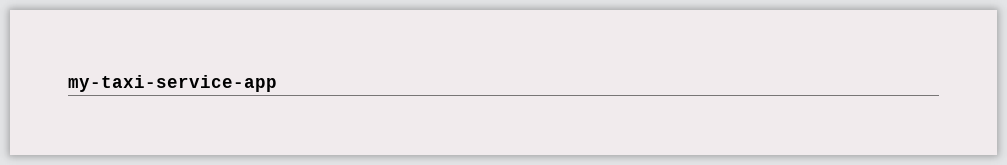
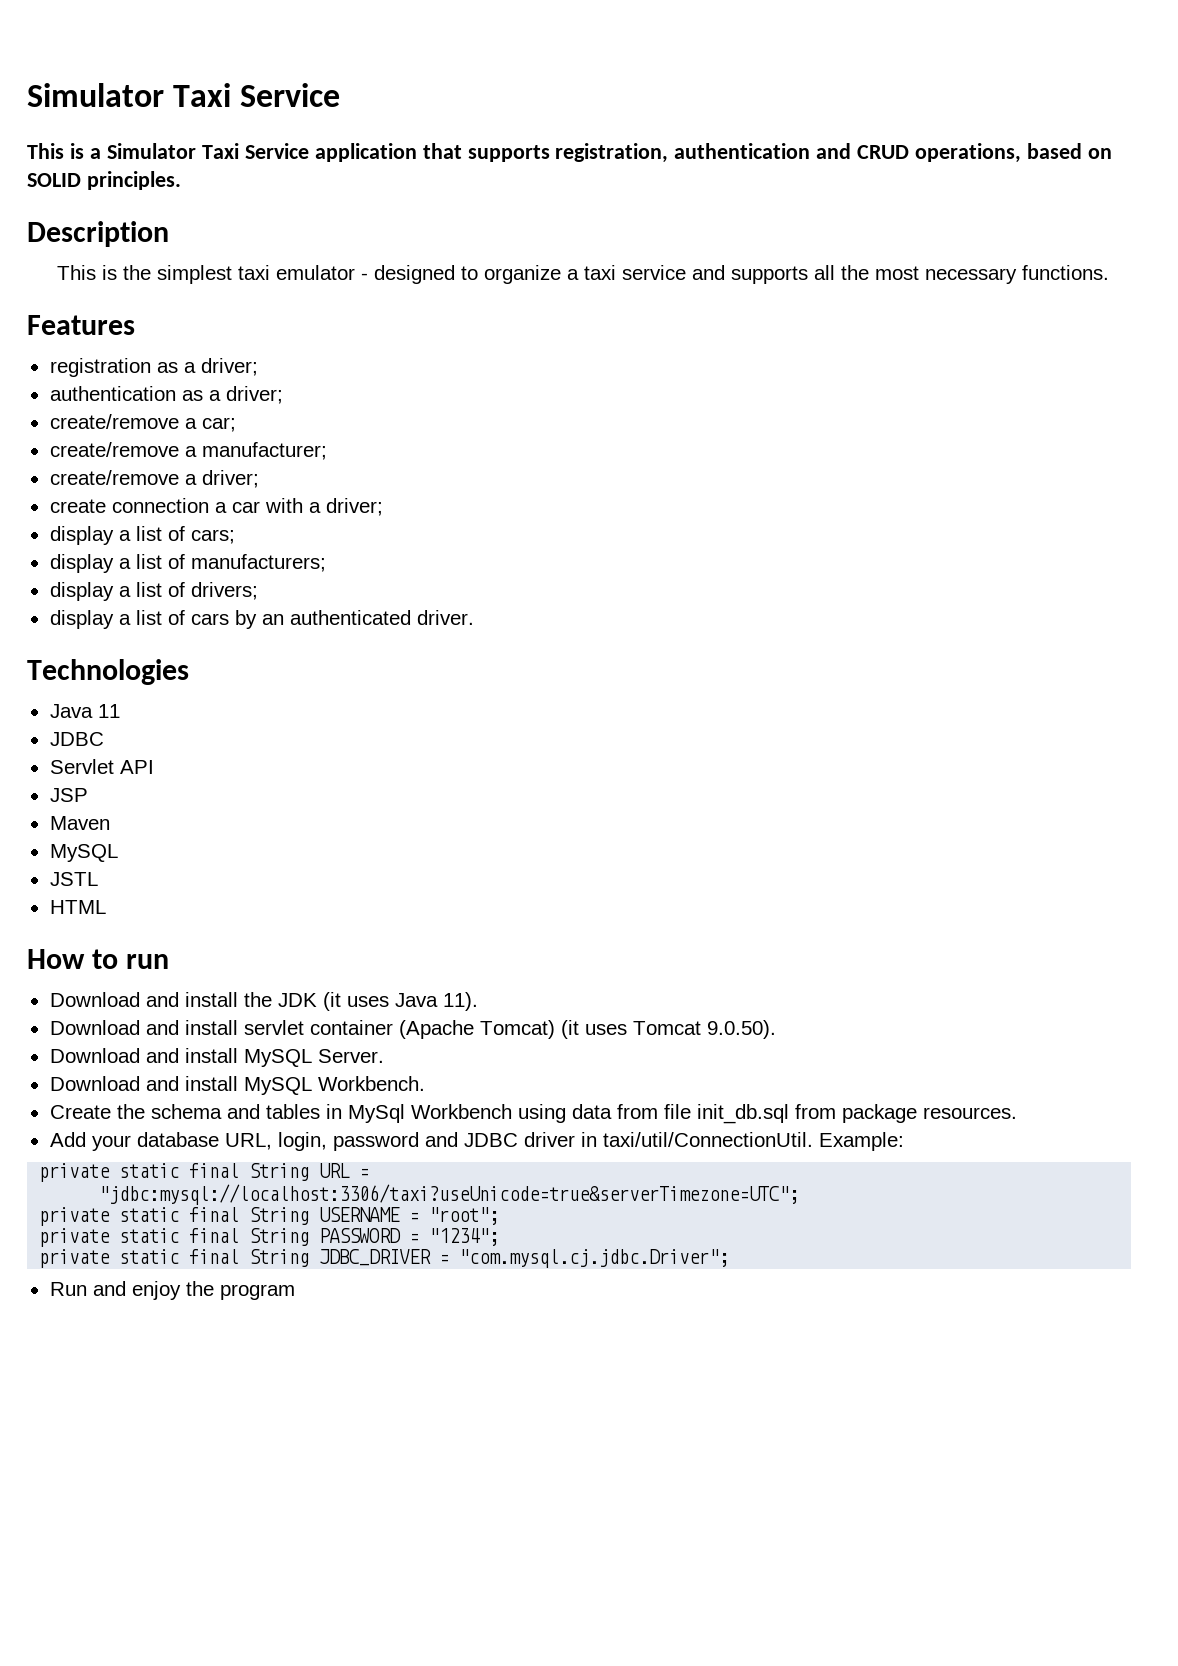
[68,75,277,92] my-taxi-service-app -> [27,83,341,107] [27,143,1113,163] [27,171,181,190] [27,221,169,247] [56,265,1109,284] [27,315,135,335] [49,358,258,377] [49,386,283,404] [49,414,236,432] [49,442,327,460] [49,470,259,488] [49,498,383,516] [49,526,235,545] [49,554,326,573] [49,582,258,601] [49,610,474,629] [27,659,189,685] [49,704,120,718] [49,732,104,746] [49,759,154,774] [49,788,88,802] [49,816,110,830] [49,844,118,862] [49,872,98,886] [49,900,106,914] [27,949,169,969] [49,992,478,1011] [49,1020,776,1039] [49,1048,384,1067] [49,1076,425,1095] [49,1104,1017,1124] [49,1132,904,1151] [39,1163,370,1182] [99,1184,800,1205] [39,1207,500,1226] [39,1228,500,1247] [39,1249,730,1268] [49,1281,295,1300] Simulator Taxi Service // This is a Simulator Taxi Service application that supports registration, authentication and CRUD operations, based on SOLID principles. // Description // This is the simplest taxi emulator - designed to organize a taxi service and supports all the most necessary functions. // Features // registration as a driver; // authentication as a driver; // create/remove a car; // create/remove a manufacturer; // create/remove a driver; // create connection a car with a driver; // display a list of cars; // display a list of manufacturers; // display a list of drivers; // display a list of cars by an authenticated driver. // Technologies // Java 11 // JDBC // Servlet API // JSP // Maven // MySQL // JSTL // HTML // How to run // Download and install the JDK (it uses Java 11). // Download and install servlet container (Apache Tomcat) (it uses Tomcat 9.0.50). // Download and install MySQL Server. // Download and install MySQL Workbench. // Create the schema and tables in MySql Workbench using data from file init_db.sql from package resources. // Add your database URL, login, password and JDBC driver in taxi/util/ConnectionUtil. Example: // private static final String URL = // "jdbc:mysql://localhost:3306/taxi?useUnicode=true&serverTimezone=UTC"; // private static final String USERNAME = "root"; // private static final String PASSWORD = "1234"; // private static final String JDBC_DRIVER = "com.mysql.cj.jdbc.Driver"; // Run and enjoy the program

